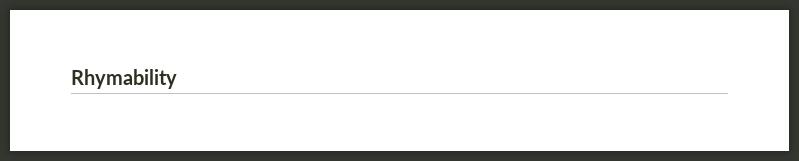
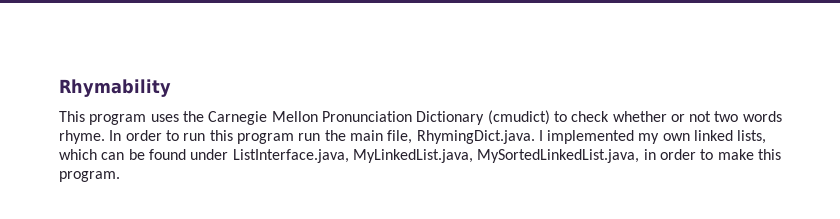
(177, 79) none -> [59,110,782,125] [59,130,767,144] [59,149,781,163] [59,171,120,182] // This program uses the Carnegie Mellon Pronunciation Dictionary (cmudict) to check whether or not two words rhyme. In order to run this program run the main file, RhymingDict.java. I implemented my own linked lists, which can be found under ListInterface.java, MyLinkedList.java, MySortedLinkedList.java, in order to make this program.

